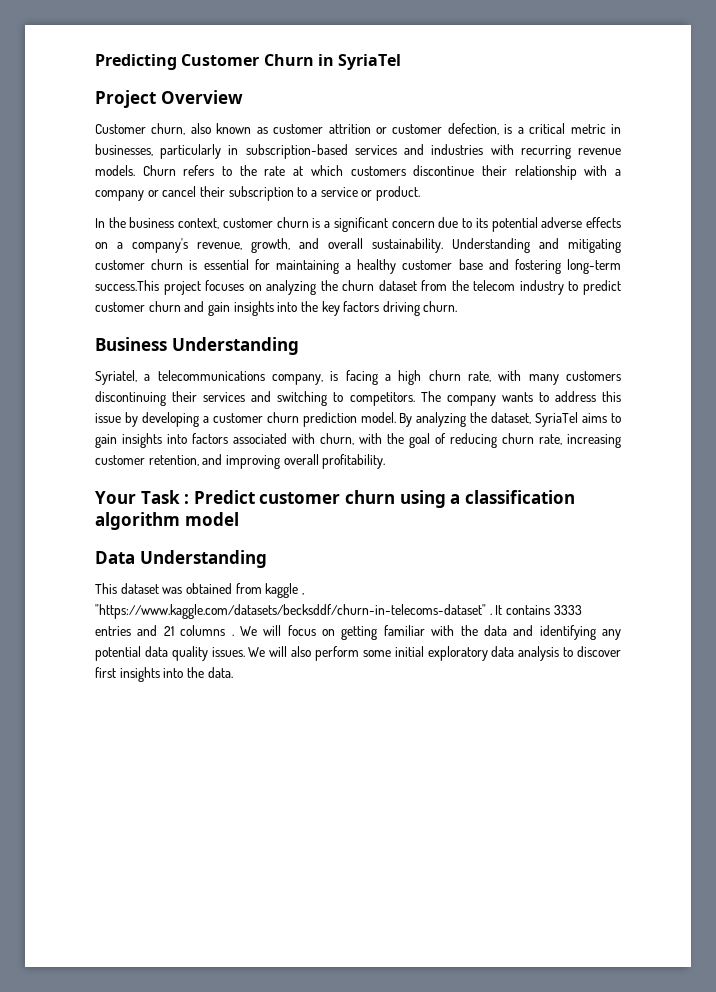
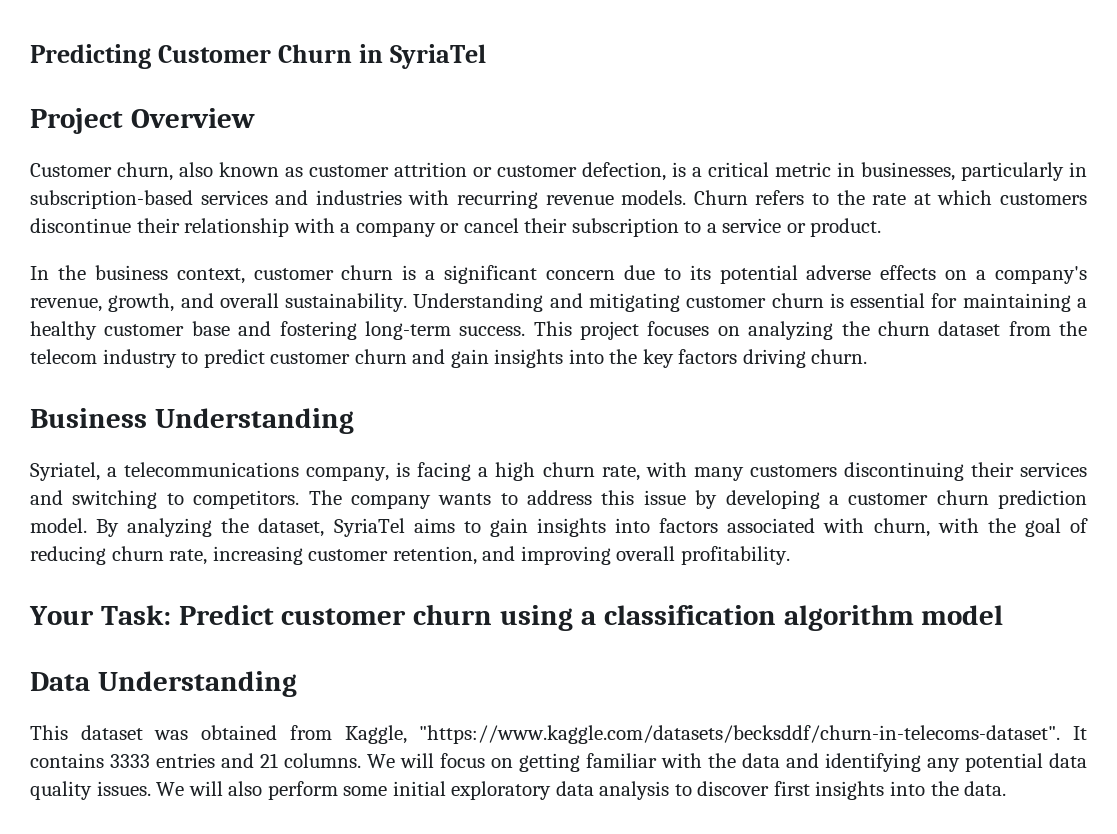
[95,280,159,291] success.This -> [459,321,572,336] success. This
[140,490,190,504] Task : -> [100,605,171,625] Task:
[265,583,304,598] [95,604,492,619] kaggle , "https://www.kaggle.com/datasets/becksddf/churn-in-telecoms-dataset" . -> [344,725,1061,744] Kaggle, "https://www.kaggle.com/datasets/becksddf/churn-in-telecoms-dataset".
[180,625,234,636] columns . -> [284,753,361,768] columns.

